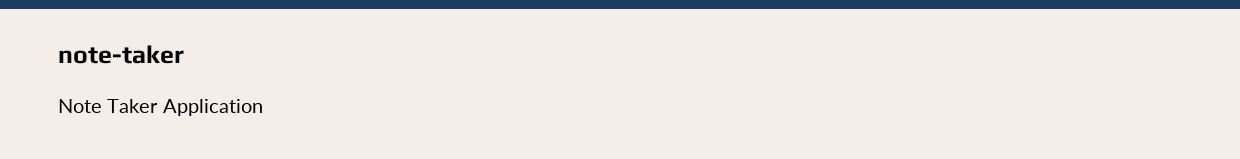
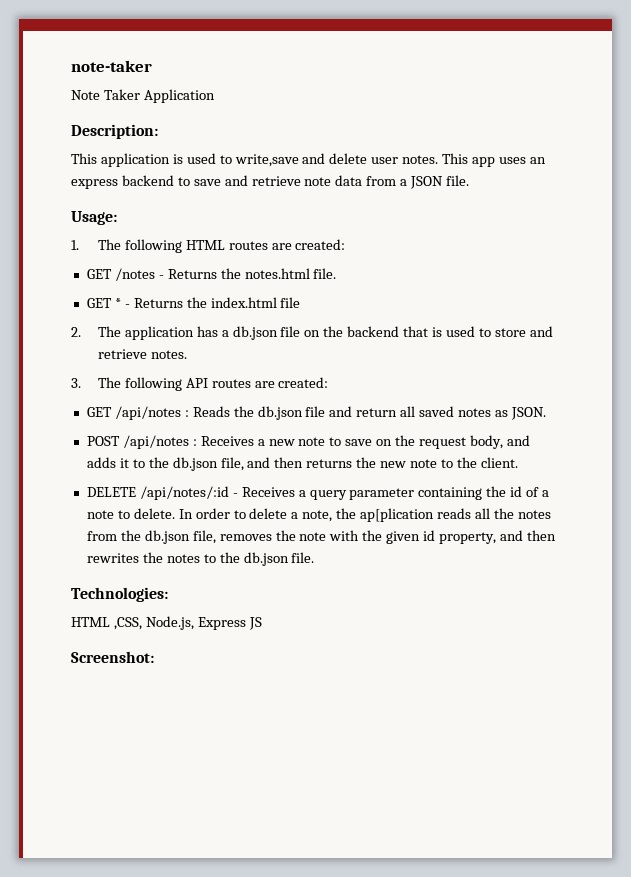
(263, 107) none -> [71,124,158,139] [71,153,546,167] [71,175,470,189] [71,211,117,225] [71,239,346,253] [86,268,337,281] [86,297,301,308] [71,326,553,340] [97,349,187,359] [71,377,329,391] [86,406,546,420] [86,435,530,449] [86,457,518,471] [86,486,550,500] [86,508,551,522] [86,530,556,544] [86,552,315,566] [71,587,168,602] [71,616,262,630] [71,651,154,663] // Description: // This application is used to write,save and delete user notes. This app uses an express backend to save and retrieve note data from a JSON file. // Usage: // 1. The following HTML routes are created: // GET /notes - Returns the notes.html file. // GET * - Returns the index.html file // 2. The application has a db.json file on the backend that is used to store and retrieve notes. // 3. The following API routes are created: // GET /api/notes : Reads the db.json file and return all saved notes as JSON. // POST /api/notes : Receives a new note to save on the request body, and adds it to the db.json file, and then returns the new note to the client. // DELETE /api/notes/:id - Receives a query parameter containing the id of a note to delete. In order to delete a note, the ap[plication reads all the notes from the db.json file, removes the note with the given id property, and then rewrites the notes to the db.json file. // Technologies: // HTML ,CSS, Node.js, Express JS // Screenshot:

